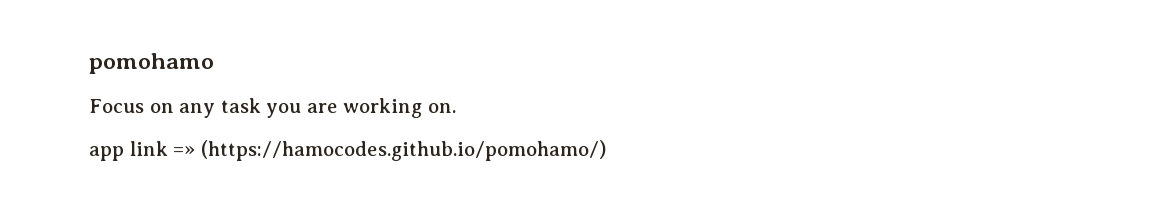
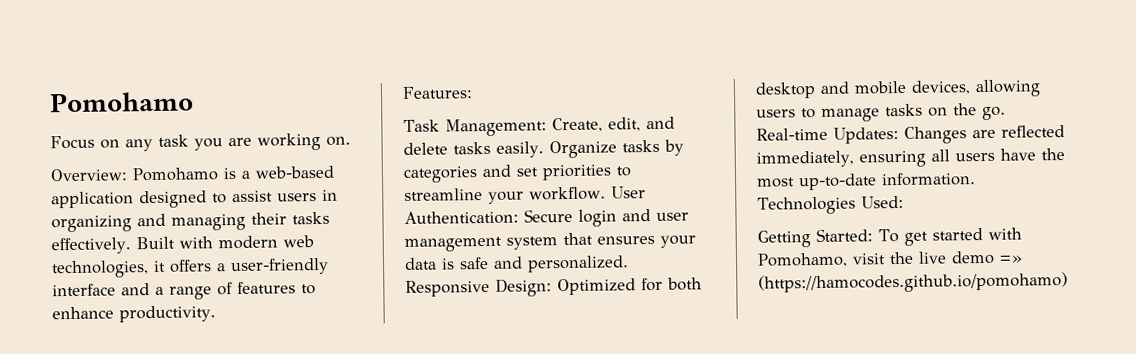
[89,53,214,74] pomohamo -> [49,91,194,113] Pomohamo
[89,140,606,161] app link =» (https://hamocodes.github.io/pomohamo/) -> [50,165,334,182] [51,189,338,209] [51,211,330,233] [51,235,314,255] [51,257,329,279] [52,281,316,300] [52,305,216,323] [402,86,473,99] [403,116,675,137] [403,139,684,159] [403,164,631,183] [404,186,646,204] [404,208,689,227] [404,232,696,252] [404,255,629,273] [405,277,702,297] [755,79,1041,99] [756,103,1006,122] [756,125,1065,144] [756,148,1065,168] [757,172,976,191] [757,195,904,215] [757,227,1022,248] [757,250,1023,268] [758,271,1068,294] Overview: Pomohamo is a web-based application designed to assist users in organizing and managing their tasks effectively. Built with modern web technologies, it offers a user-friendly interface and a range of features to enhance productivity. // Features: // Task Management: Create, edit, and delete tasks easily. Organize tasks by categories and set priorities to streamline your workflow. User Authentication: Secure login and user management system that ensures your data is safe and personalized. Responsive Design: Optimized for both desktop and mobile devices, allowing users to manage tasks on the go. Real-time Updates: Changes are reflected immediately, ensuring all users have the most up-to-date information. Technologies Used: // Getting Started: To get started with Pomohamo, visit the live demo =» (https://hamocodes.github.io/pomohamo)

